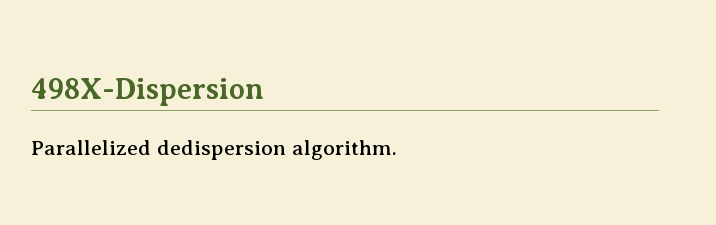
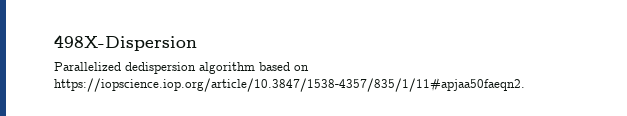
[291,140,397,160] algorithm. -> [199,62,309,74] [54,78,525,92] algorithm based on https://iopscience.iop.org/article/10.3847/1538-4357/835/1/11#apjaa50faeqn2.

